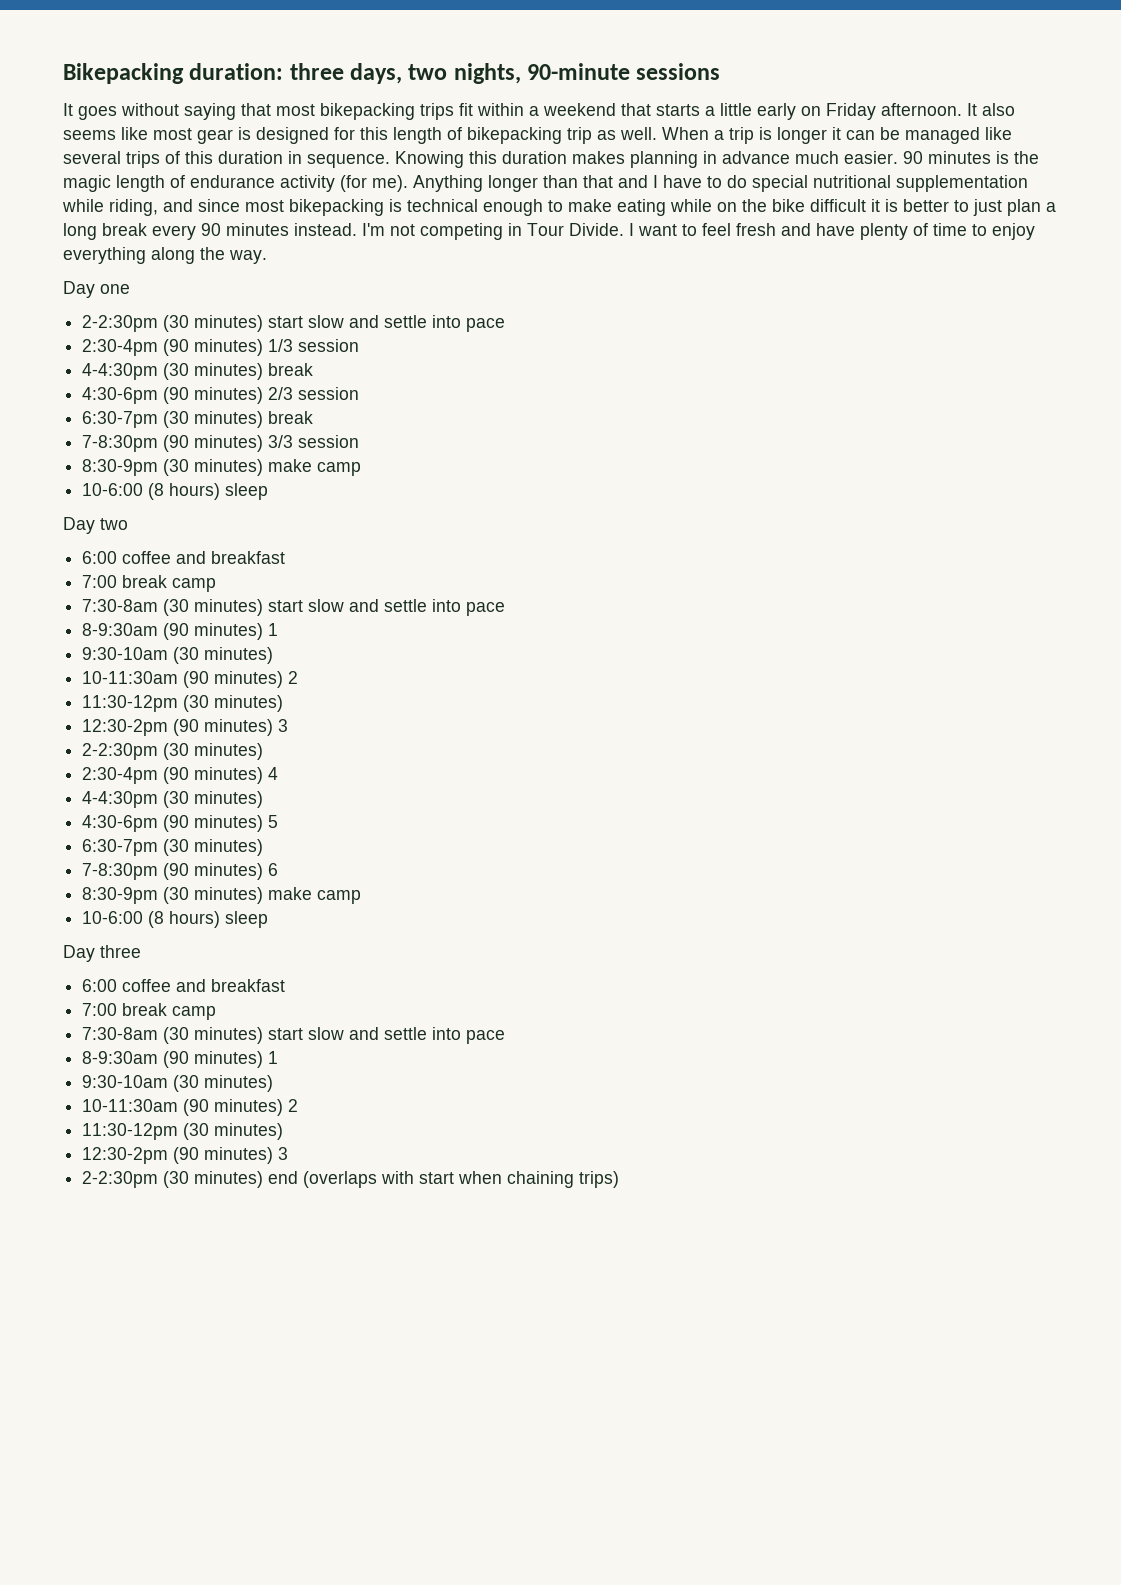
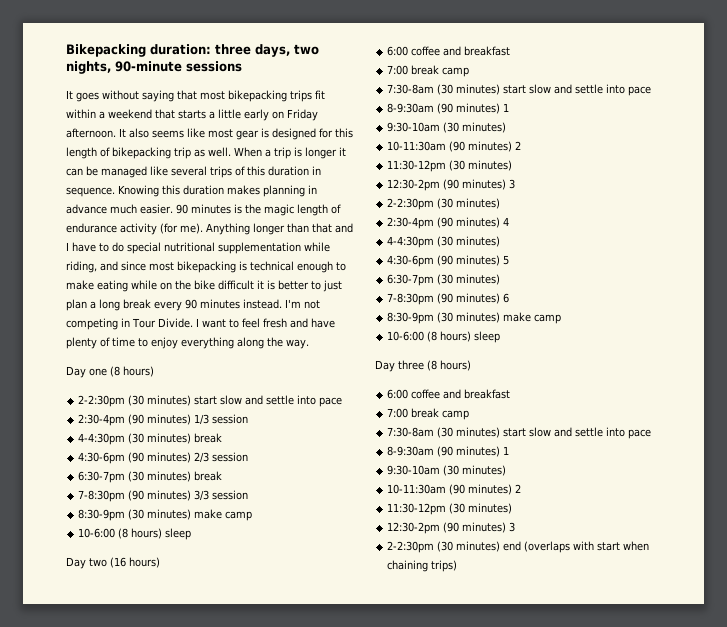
(130, 289) none -> [110,366,154,377] (8 hours)
(128, 524) none -> [110,557,160,568] (16 hours)
(141, 951) none -> [427,360,471,371] (8 hours)

